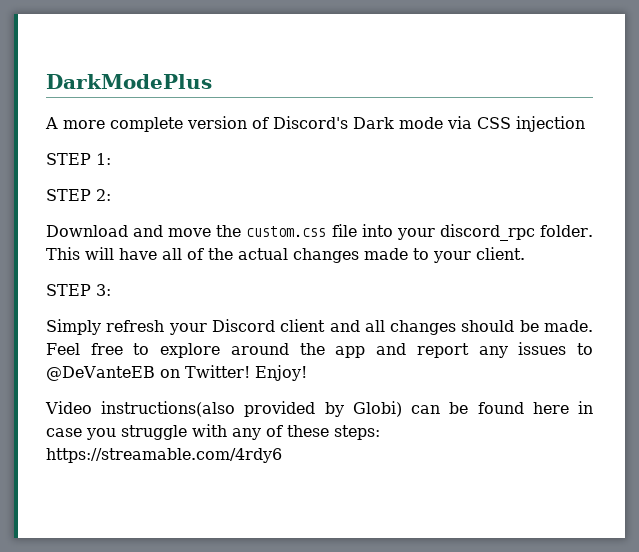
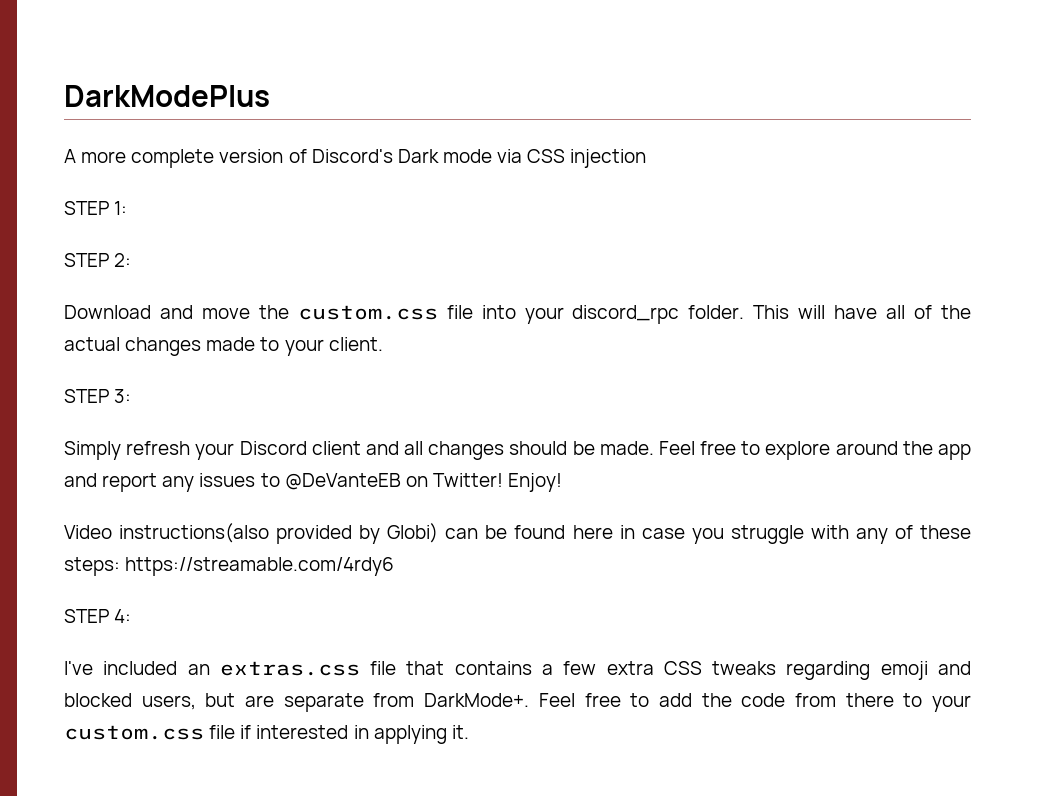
(282, 455) none -> [64,609,132,623] [64,661,972,680] [64,693,971,712] [64,725,469,744] // STEP 4: // I've included an extras.css file that contains a few extra CSS tweaks regarding emoji and blocked users, but are separate from DarkMode+. Feel free to add the code from there to your custom.css file if interested in applying it.

